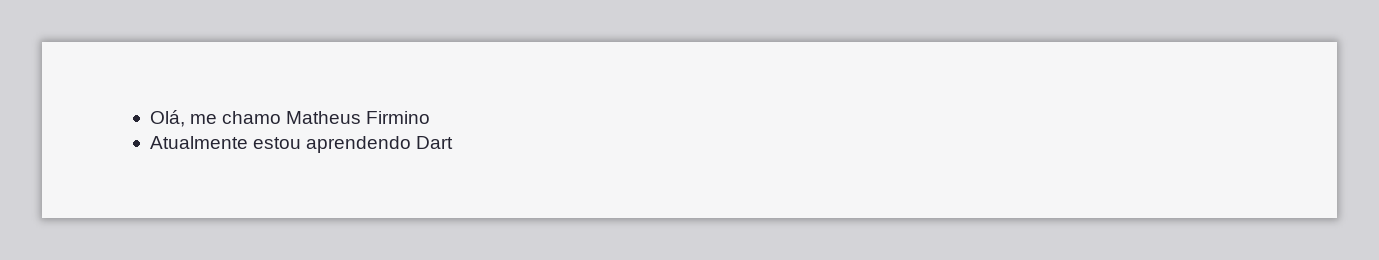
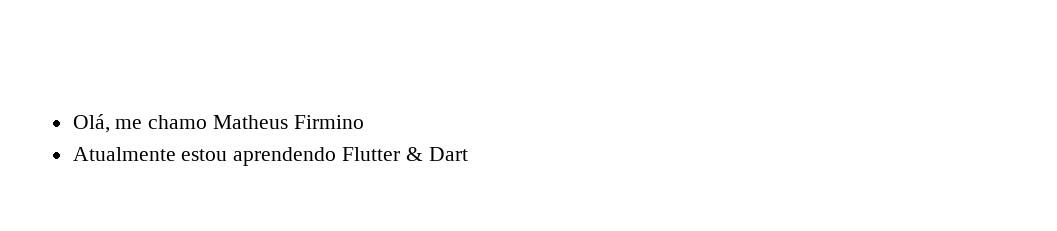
(412, 144) none -> [342,147,423,161] Flutter &

